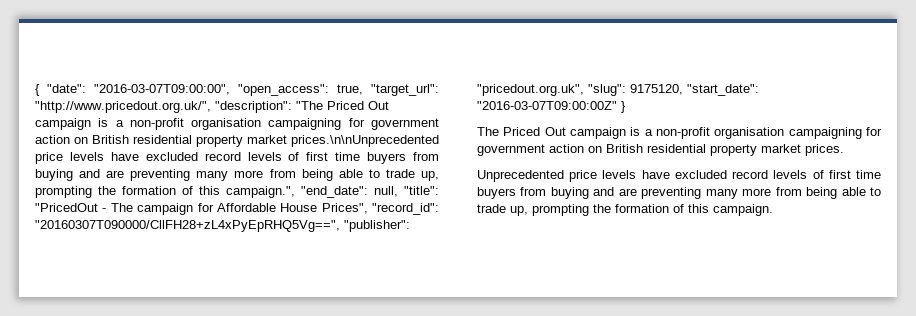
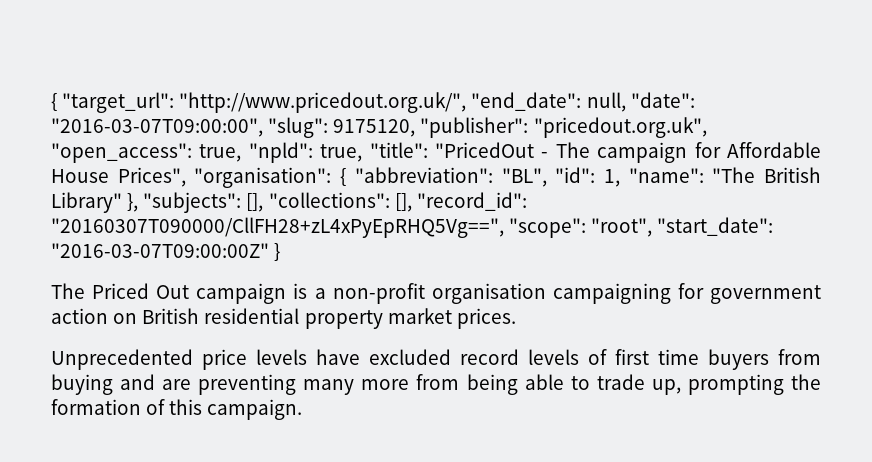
[35,84,439,96] [35,101,389,113] [35,118,439,130] [35,135,439,147] [35,152,439,164] [35,169,439,181] [35,186,398,198] { "date": "2016-03-07T09:00:00", "open_access": true, "target_url": "http://www.pricedout.org.uk/", "description": "The Priced Out campaign is a non-profit organisation campaigning for government action on British residential property market prices.\n\nUnprecedented price levels have excluded record levels of first time buyers from buying and are preventing many more from being able to trade up, prompting the formation of this campaign.", "end_date": null, -> [51,92,695,113] [51,117,707,138] [51,142,363,163] { "target_url": "http://www.pricedout.org.uk/", "end_date": null, "date": "2016-03-07T09:00:00", "slug": 9175120, "publisher": "pricedout.org.uk", "open_access": true, "npld": true,
[372,203,439,215] [35,220,410,232] [477,84,683,96] "record_id": "20160307T090000/CllFH28+zL4xPyEpRHQ5Vg==", "publisher": "pricedout.org.uk", "slug": 9175120, -> [194,167,822,188] [51,192,527,213] [51,217,653,238] "organisation": { "abbreviation": "BL", "id": 1, "name": "The British Library" }, "subjects": [], "collections": [], "record_id": "20160307T090000/CllFH28+zL4xPyEpRHQ5Vg==", "scope": "root",

